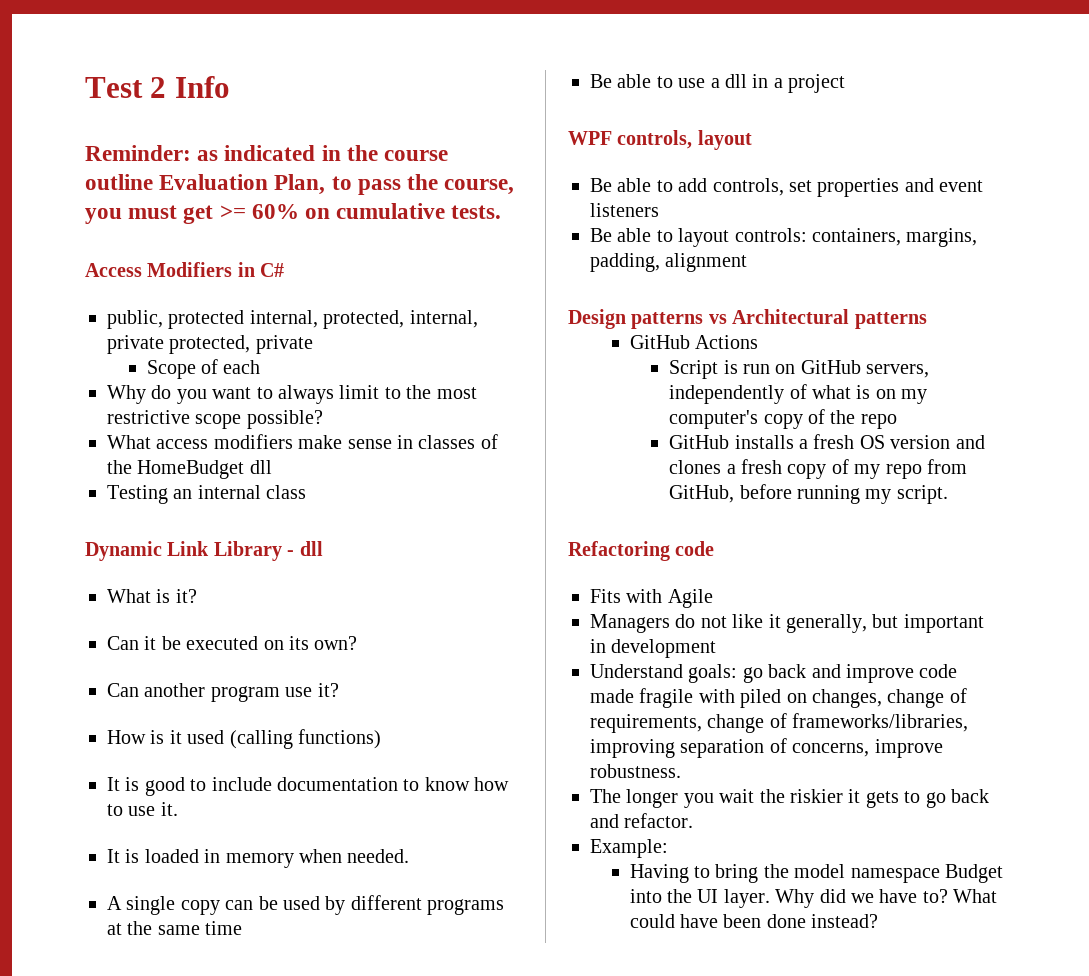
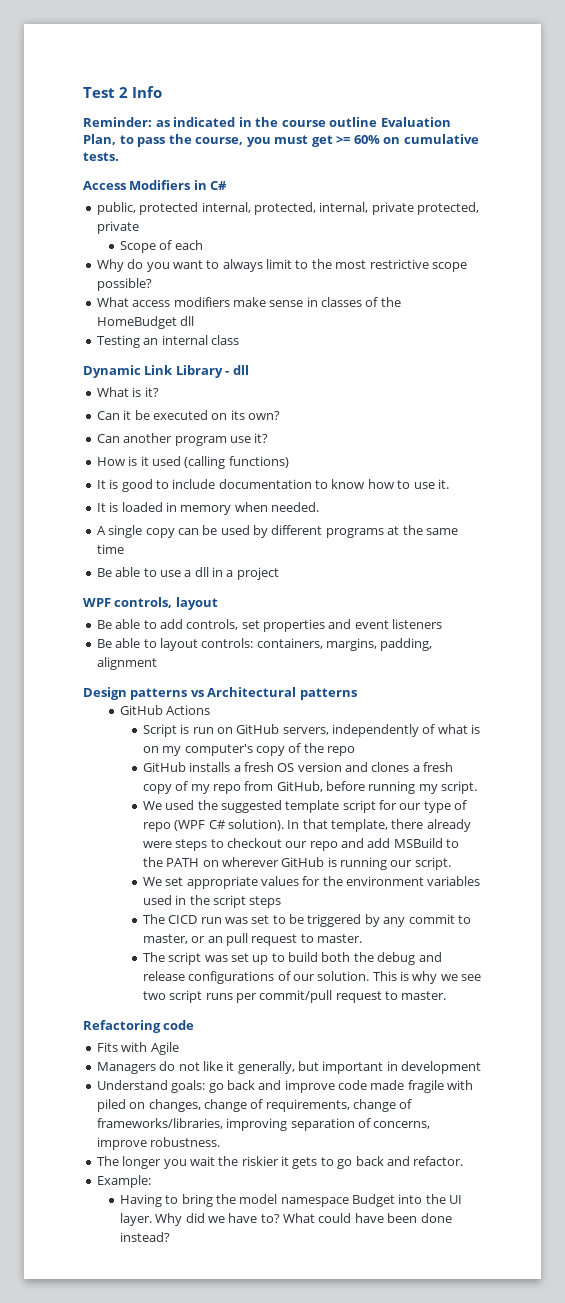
(948, 494) none -> [142,800,468,813] [142,819,471,832] [142,838,460,851] [142,857,451,870] [142,876,481,889] [142,895,282,908] [142,914,471,927] [142,933,363,946] [142,952,442,965] [142,971,482,984] [142,990,447,1003] // We used the suggested template script for our type of repo (WPF C# solution). In that template, there already were steps to checkout our repo and add MSBuild to the PATH on wherever GitHub is running our script. // We set appropriate values for the environment variables used in the script steps // The CICD run was set to be triggered by any commit to master, or an pull request to master. // The script was set up to build both the debug and release configurations of our solution. This is why we see two script runs per commit/pull request to master.

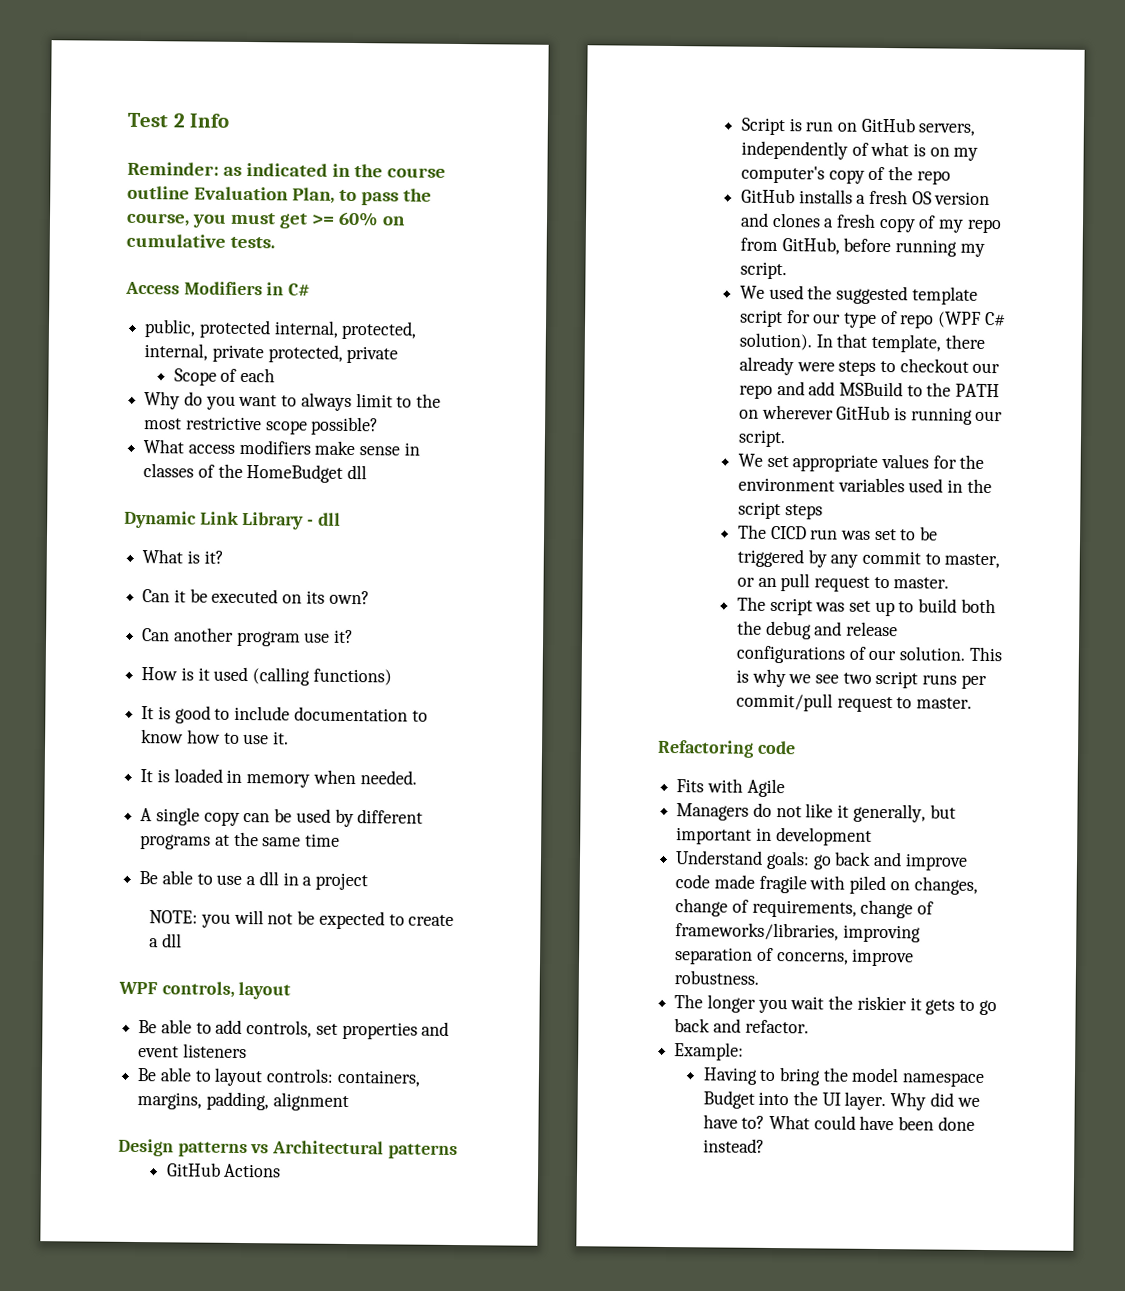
[96,335,239,348] // Testing an internal class -> (368, 472) none
(279, 573) none -> [149,909,455,930] [149,933,183,948] // NOTE: you will not be expected to create a dll

